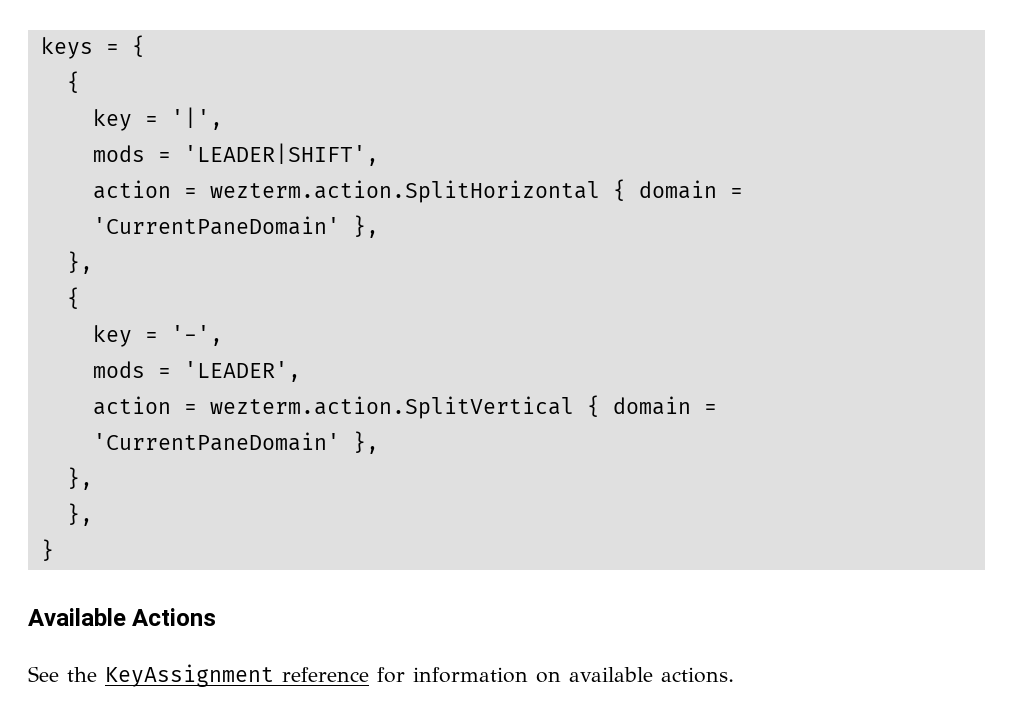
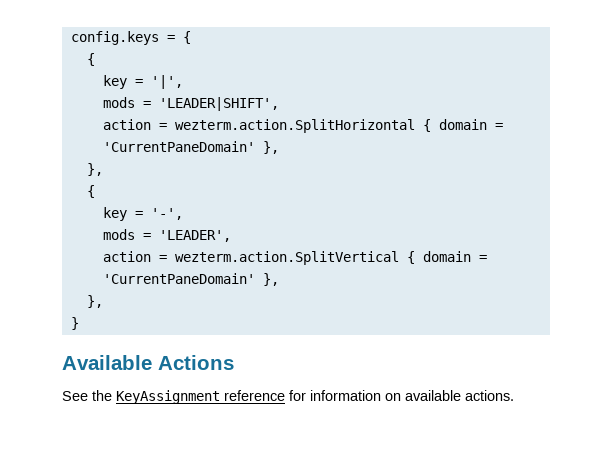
[40,37,93,59] keys -> [70,31,159,45] config.keys
[66,503,93,526] // }, -> (103, 301) none

